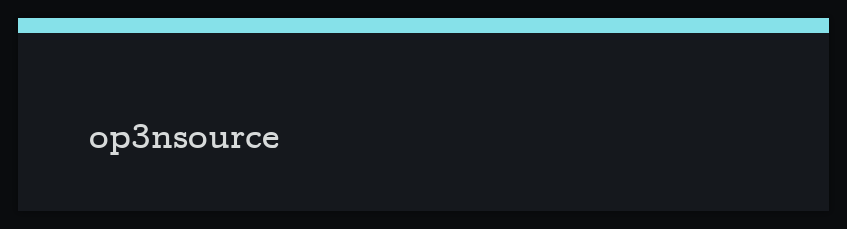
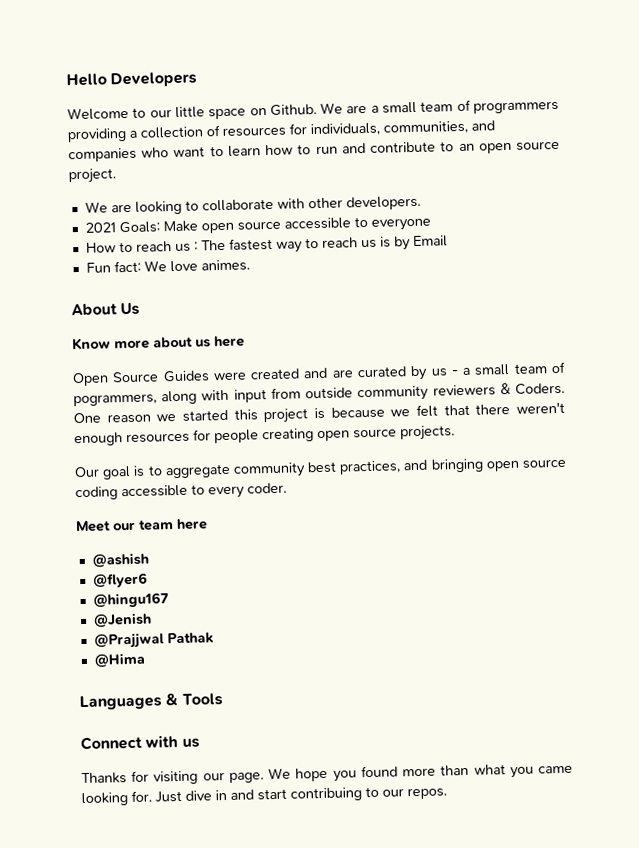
[89,124,279,155] op3nsource -> [66,71,198,88] [67,99,560,121] [67,120,495,143] [68,140,560,163] [68,168,116,184] [84,195,421,215] [84,216,431,234] [85,235,448,253] [85,259,250,273] [71,302,141,316] [72,335,245,351] [72,361,565,387] [73,382,565,407] [73,401,565,424] [74,425,455,447] [74,458,566,480] [75,482,287,501] [75,518,208,533] [91,552,149,568] [92,572,148,588] [92,592,169,608] [92,612,152,628] [93,632,214,649] [93,652,146,668] [79,693,223,711] [80,735,200,751] [81,764,573,785] [81,786,447,807] Hello Developers // Welcome to our little space on Github. We are a small team of programmers providing a collection of resources for individuals, communities, and companies who want to learn how to run and contribute to an open source project. // We are looking to collaborate with other developers. // 2021 Goals: Make open source accessible to everyone // How to reach us : The fastest way to reach us is by Email // Fun fact: We love animes. // About Us // Know more about us here // Open Source Guides were created and are curated by us - a small team of pogrammers, along with input from outside community reviewers & Coders. One reason we started this project is because we felt that there weren't enough resources for people creating open source projects. // Our goal is to aggregate community best practices, and bringing open source coding accessible to every coder. // Meet our team here // @ashish // @flyer6 // @hingu167 // @Jenish // @Prajjwal Pathak // @Hima // Languages & Tools // Connect with us // Thanks for visiting our page. We hope you found more than what you came looking for. Just dive in and start contribuing to our repos.

